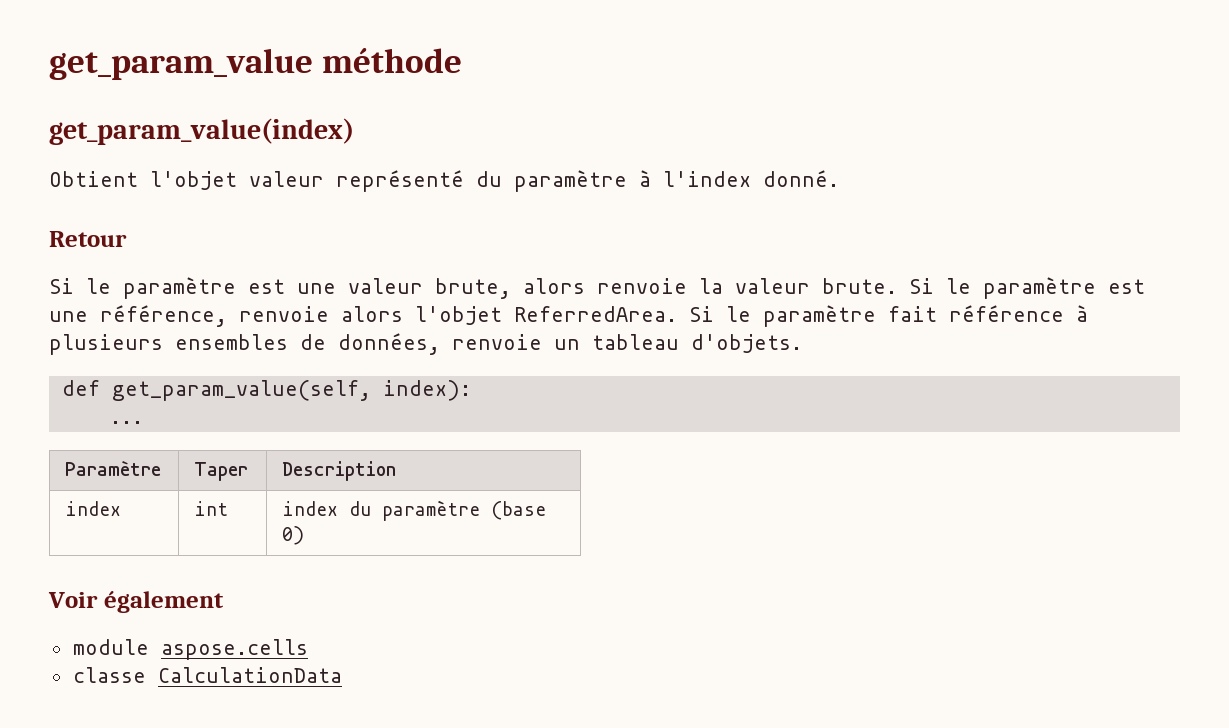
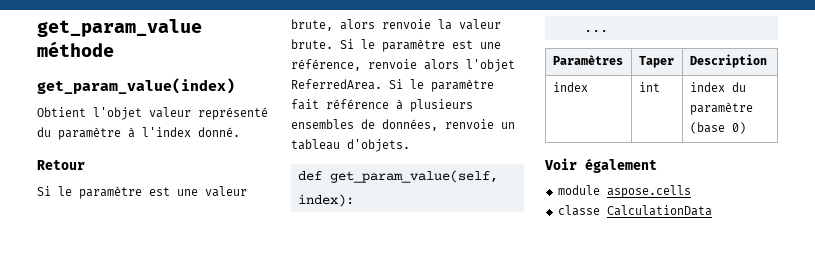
[65,460,162,476] Paramètre -> [552,55,623,65] Paramètres

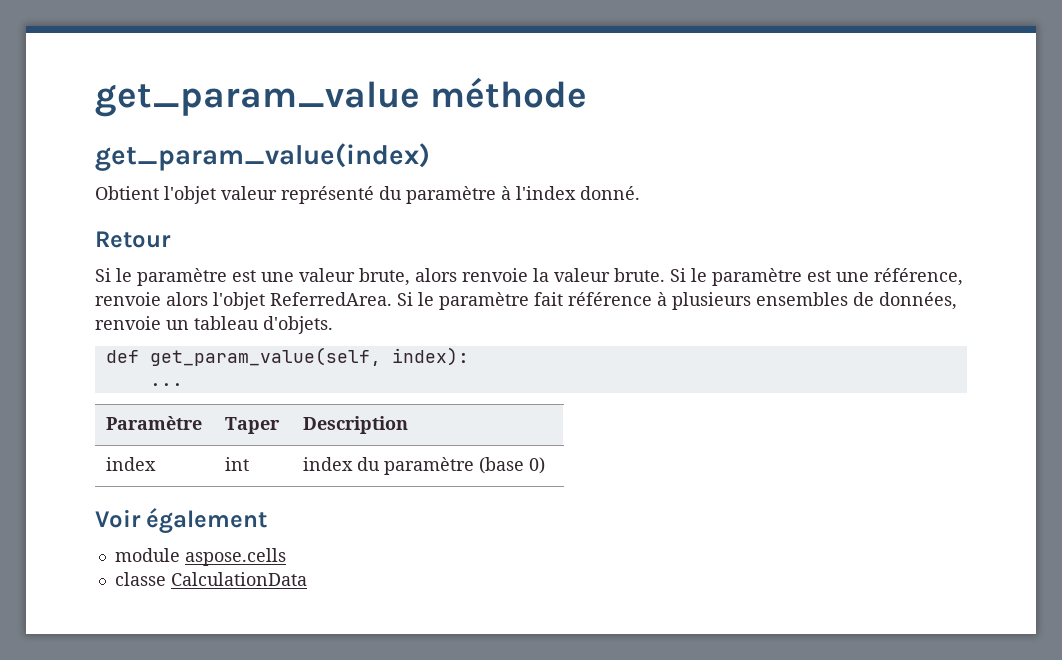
[552,55,623,65] Paramètres -> [106,416,203,430] Paramètre

